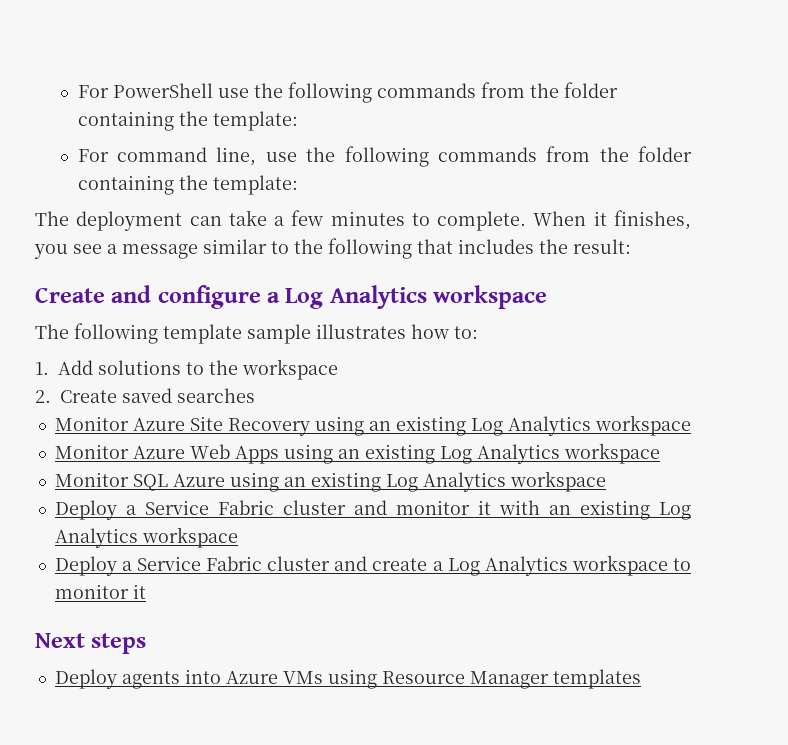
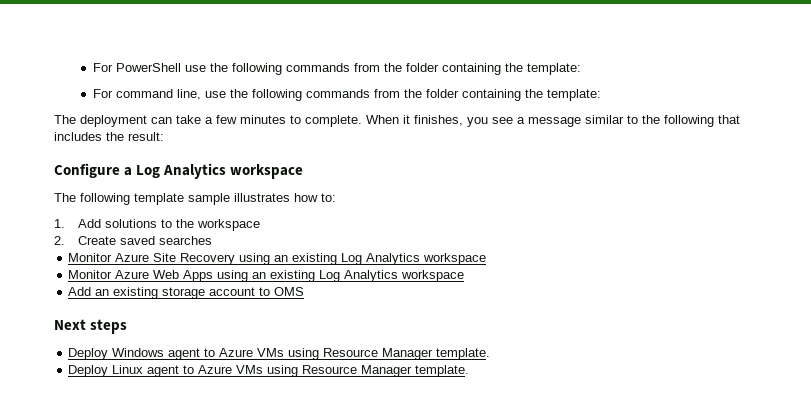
[35,285,261,309] Create and configure -> [54,163,120,178] Configure
[54,471,606,492] [54,500,691,520] [54,527,238,548] [54,555,692,576] [54,584,146,599] Monitor SQL Azure using an existing Log Analytics workspace // Deploy a Service Fabric cluster and monitor it with an existing Log Analytics workspace // Deploy a Service Fabric cluster and create a Log Analytics workspace to monitor it -> [68,287,305,299] Add an existing storage account to OMS
[121,669,641,689] agents into Azure VMs using Resource Manager templates -> [112,348,491,360] [68,365,470,377] Windows agent to Azure VMs using Resource Manager template. // Deploy Linux agent to Azure VMs using Resource Manager template.

